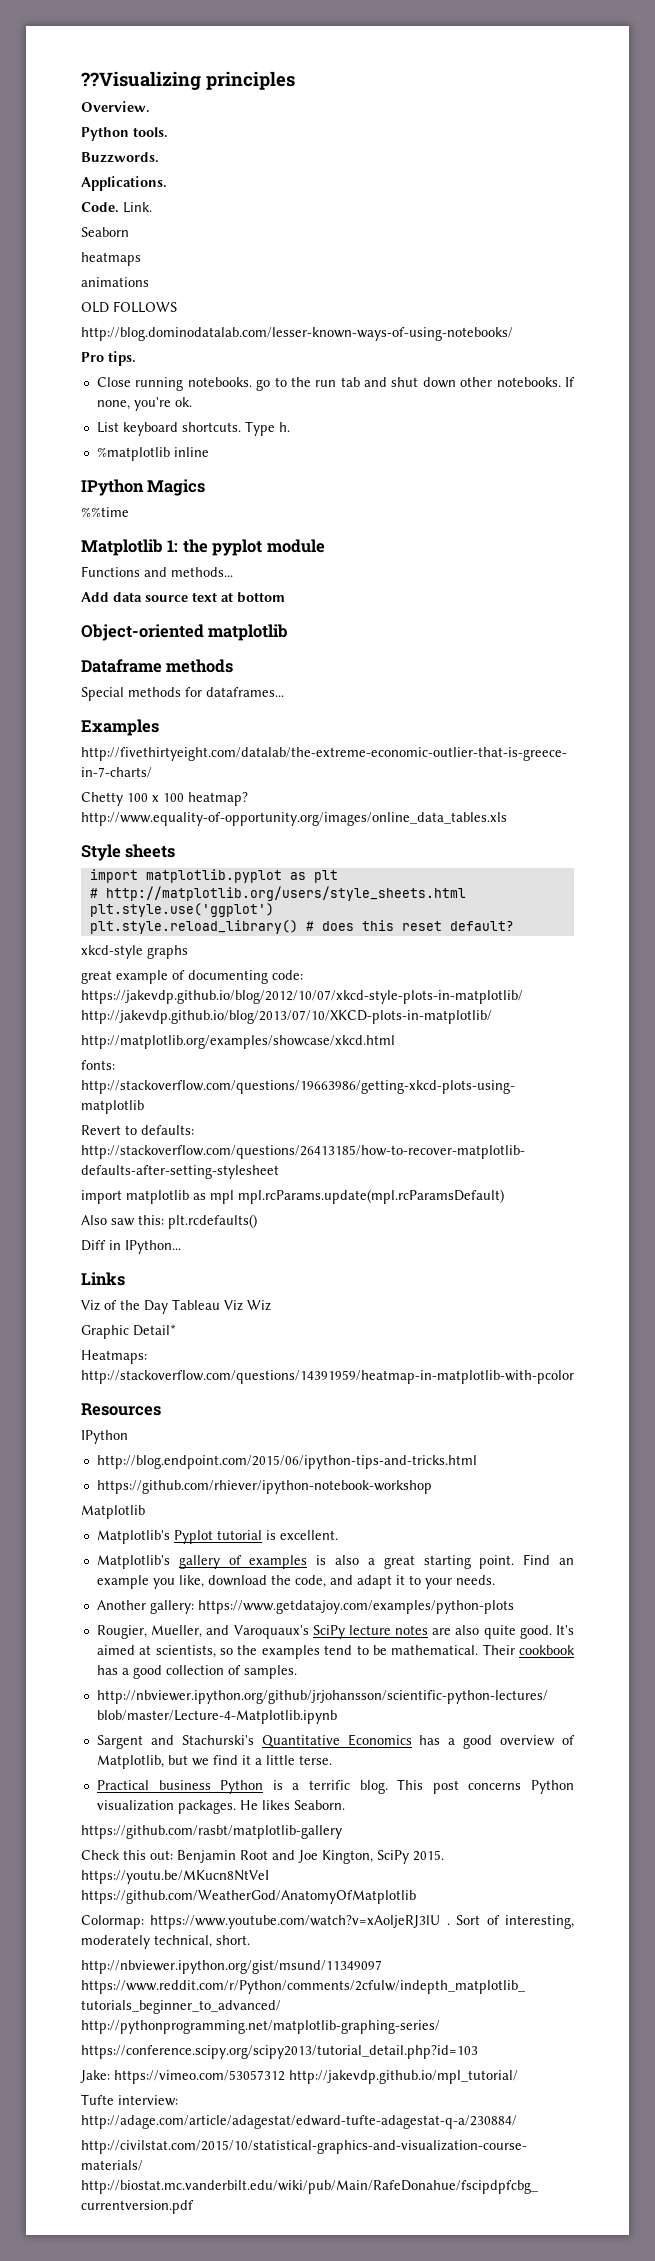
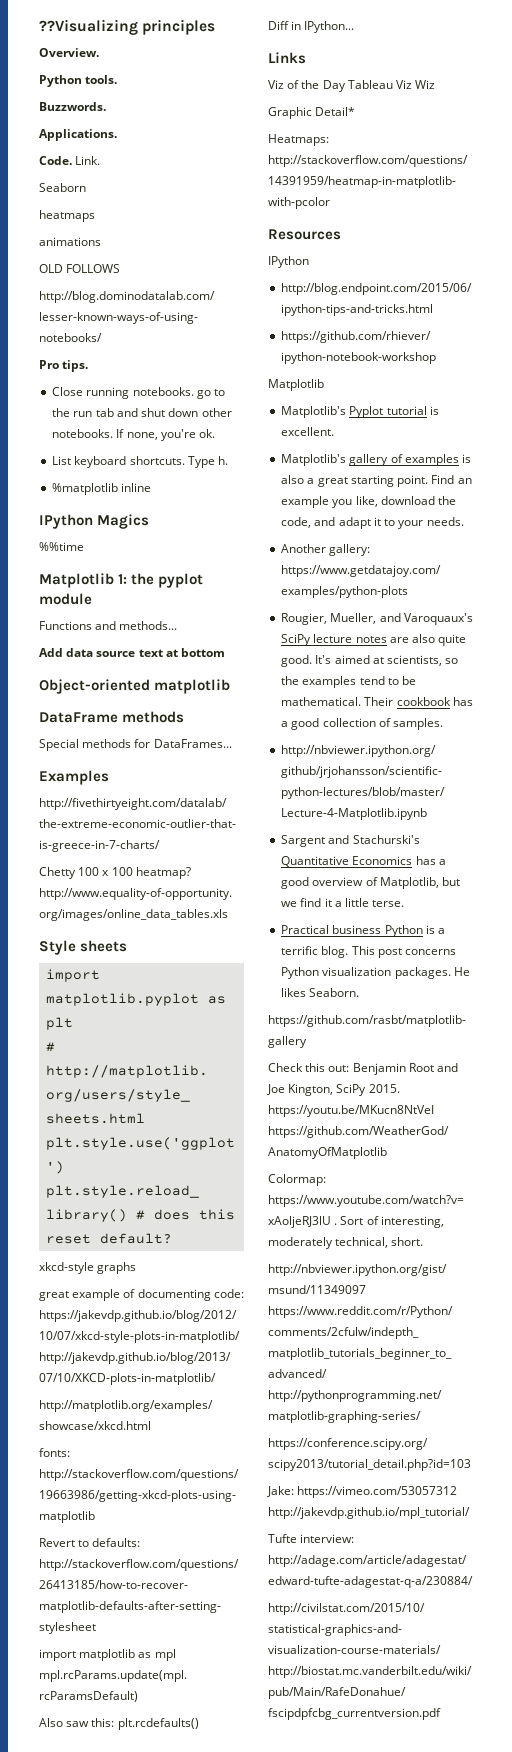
[81,659,162,673] Dataframe -> [39,712,118,723] DataFrame
[206,687,284,697] dataframes... -> [153,739,232,748] DataFrames...

